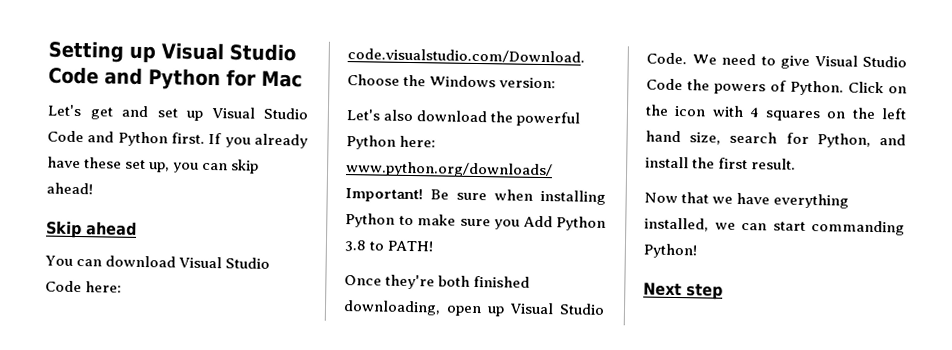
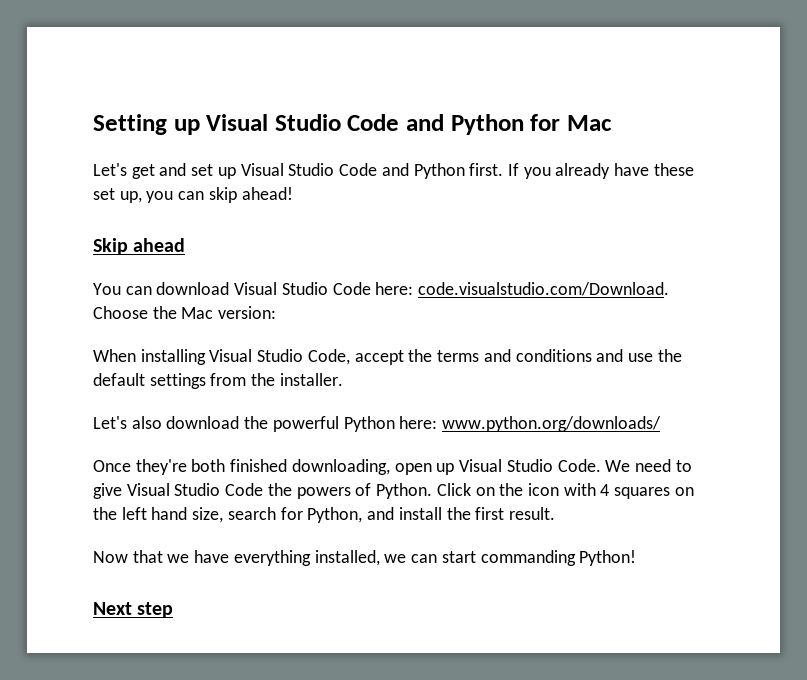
[429,75,497,88] Windows -> [181,307,214,319] Mac
(557, 83) none -> [93,349,682,365] [93,373,343,389] // When installing Visual Studio Code, accept the terms and conditions and use the default settings from the installer.
[345,188,606,205] [345,213,606,231] [344,240,434,252] Important! Be sure when installing Python to make sure you Add Python 3.8 to PATH! -> (662, 424) none

